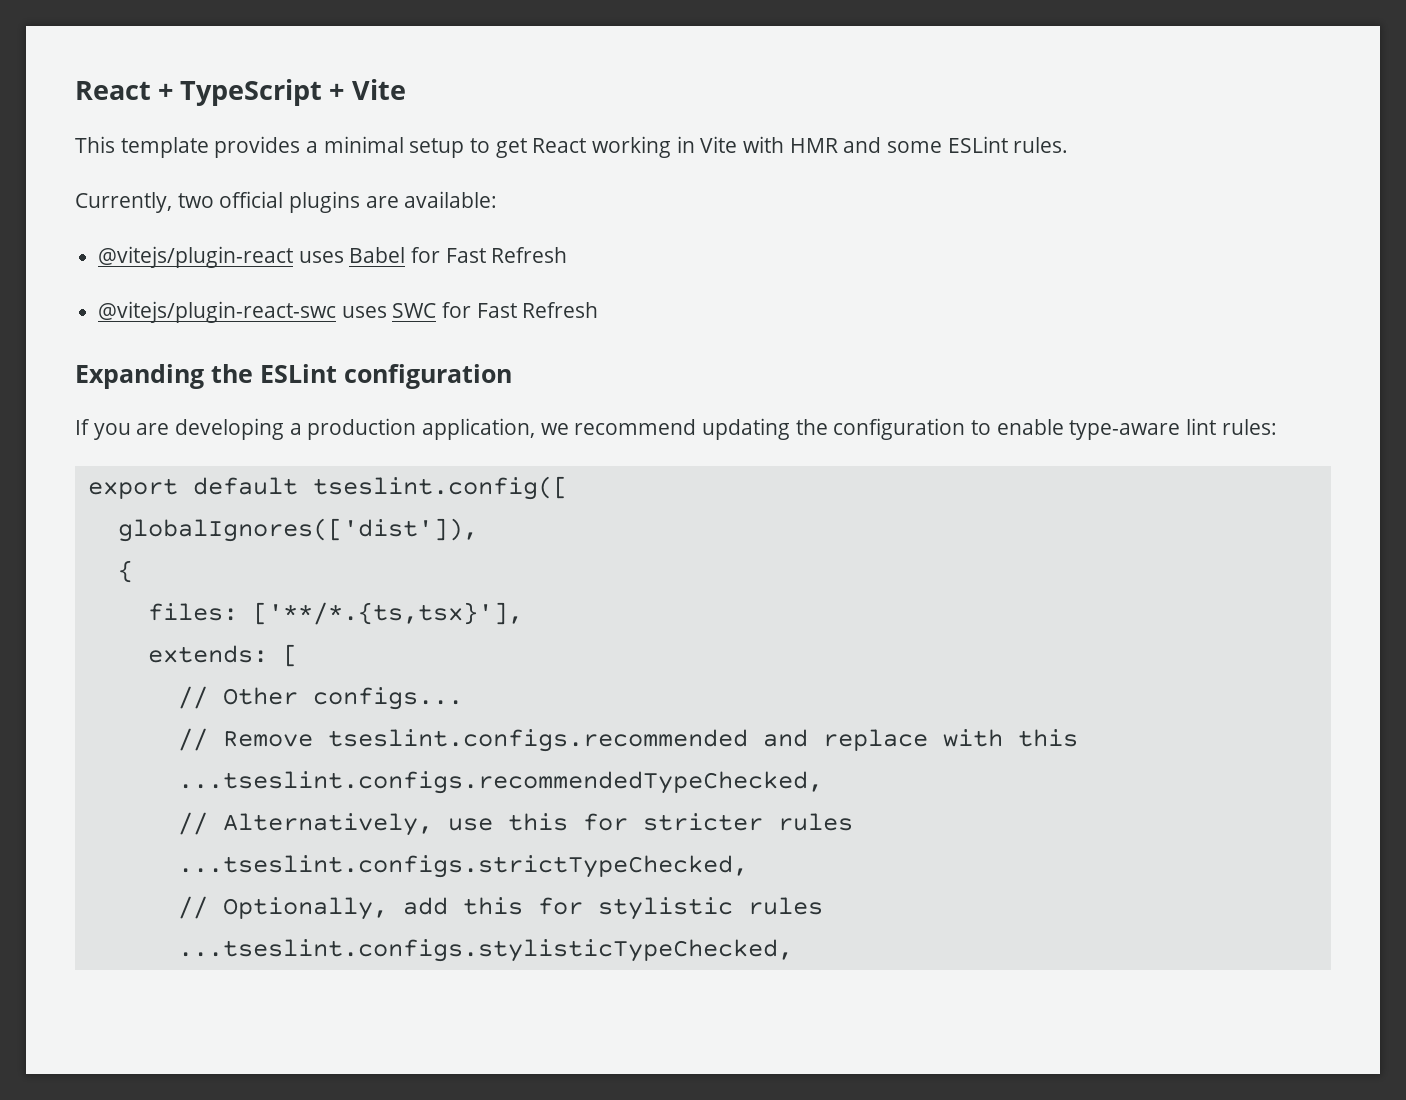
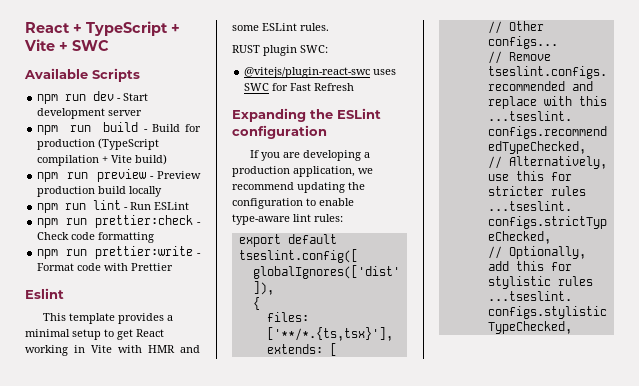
(406, 89) none -> [59,40,109,51] [24,68,140,82] [37,91,149,104] [37,108,143,119] [37,122,201,135] [37,138,160,150] [37,154,168,166] [37,169,201,182] [37,186,163,197] [37,200,190,213] [37,215,201,228] [37,232,155,243] [37,246,201,259] [37,263,174,271] [25,288,64,299] + SWC // Available Scripts // npm run dev - Start development server // npm run build - Build for production (TypeScript compilation + Vite build) // npm run preview - Preview production build locally // npm run lint - Run ESLint // npm run prettier:check - Check code formatting // npm run prettier:write - Format code with Prettier // Eslint
[75,191,498,213] [98,246,568,268] Currently, two official plugins are available: // @vitejs/plugin-react uses Babel for Fast Refresh -> [232,45,328,56] RUST plugin SWC:

